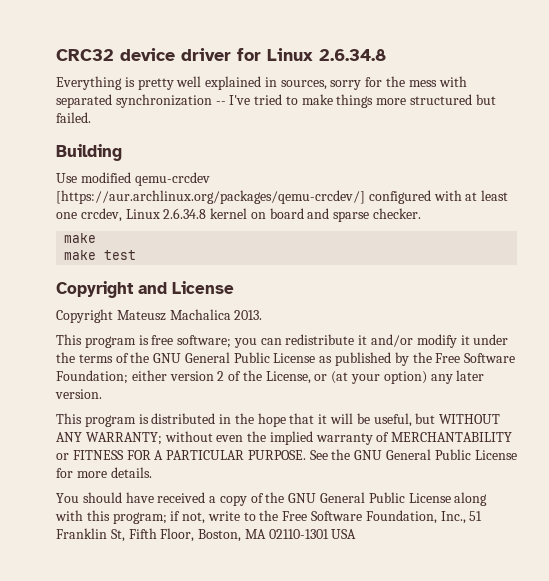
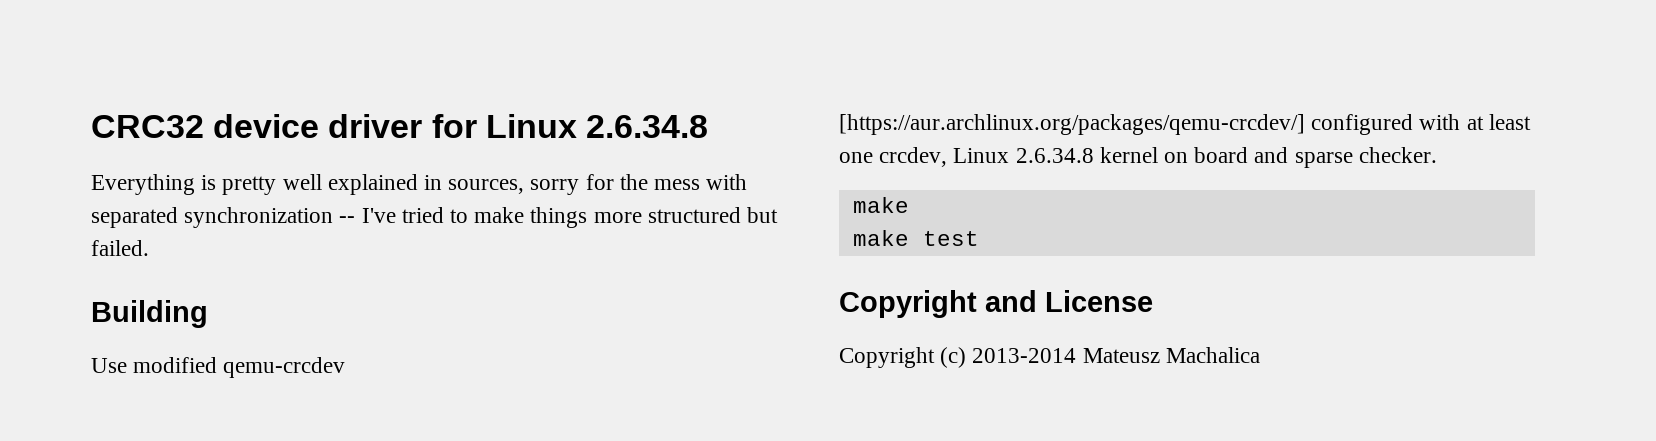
[116,309,263,321] [56,334,509,348] [56,352,516,366] [56,370,485,384] [55,389,102,399] [56,413,501,427] [56,431,513,445] [56,449,517,460] [56,467,152,478] [56,492,488,506] [55,510,483,524] [56,528,357,542] Mateusz Machalica 2013. // This program is free software; you can redistribute it and/or modify it under the terms of the GNU General Public License as published by the Free Software Foundation; either version 2 of the License, or (at your option) any later version. // This program is distributed in the hope that it will be useful, but WITHOUT ANY WARRANTY; without even the implied warranty of MERCHANTABILITY or FITNESS FOR A PARTICULAR PURPOSE. See the GNU General Public License for more details. // You should have received a copy of the GNU General Public License along with this program; if not, write to the Free Software Foundation, Inc., 51 Franklin St, Fifth Floor, Boston, MA 02110-1301 USA -> [940,347,1260,368] (c) 2013-2014 Mateusz Machalica

